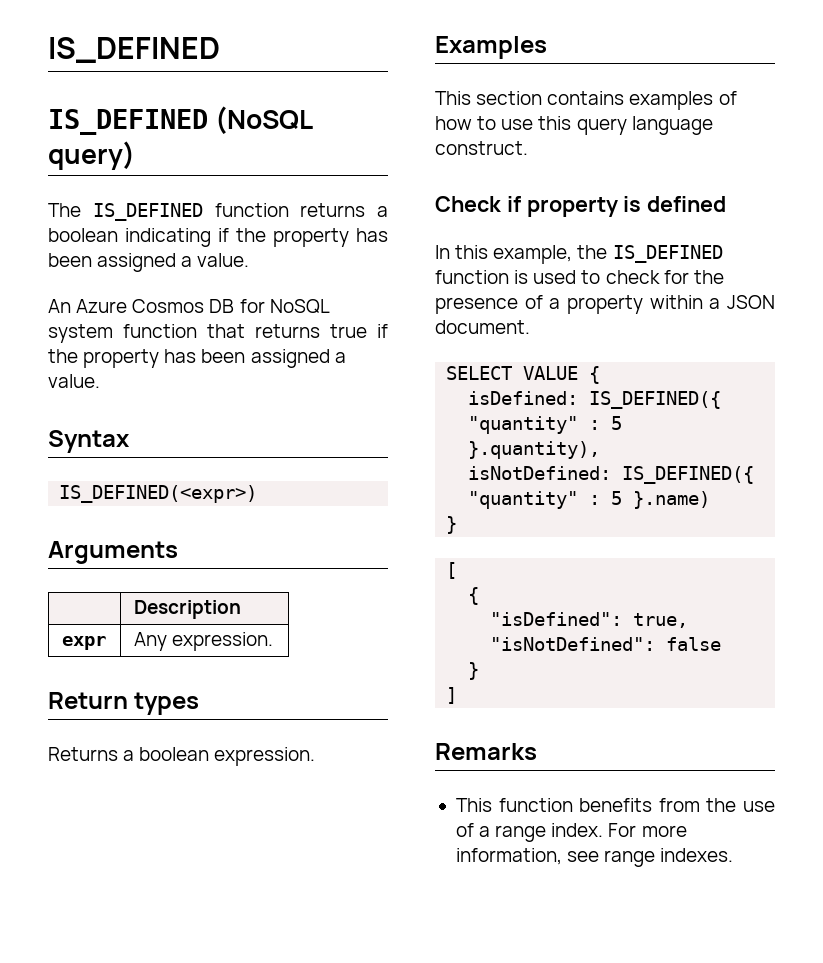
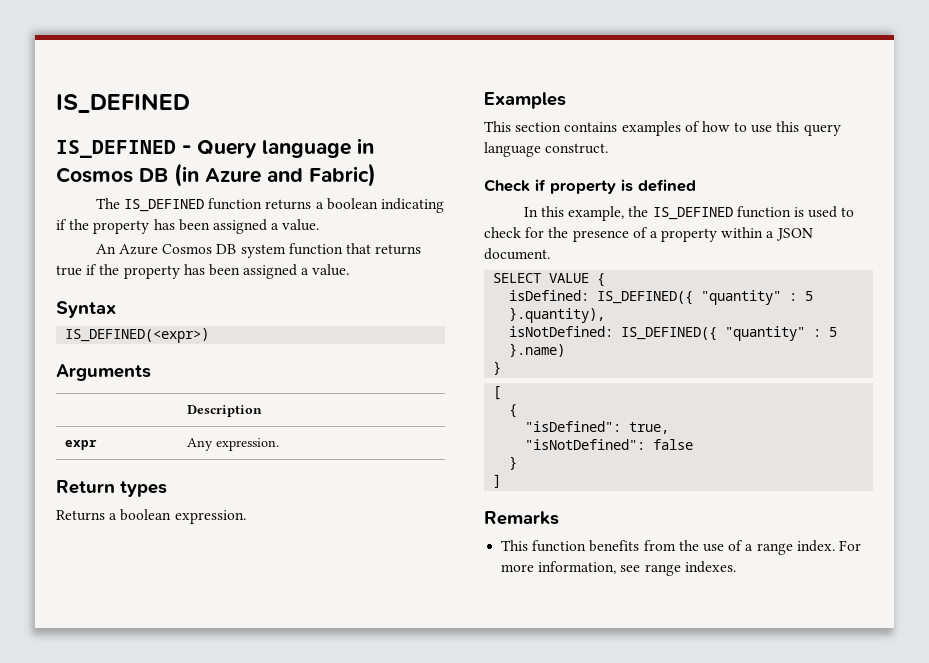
[215,106,314,135] [48,141,135,170] (NoSQL query) -> [182,138,374,158] [56,163,376,187] - Query language in Cosmos DB (in Azure and Fabric)
[239,299,330,314] for NoSQL -> (237, 249) none

